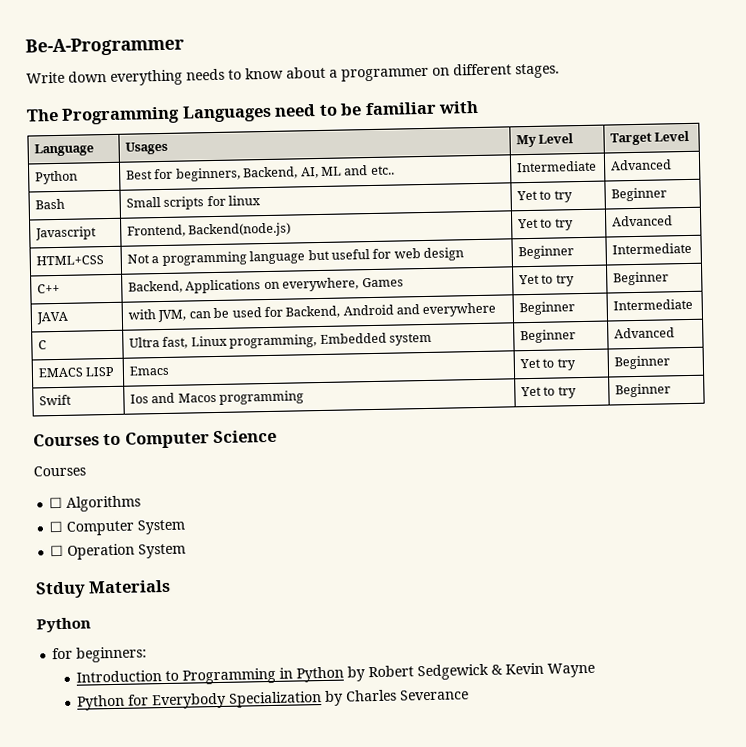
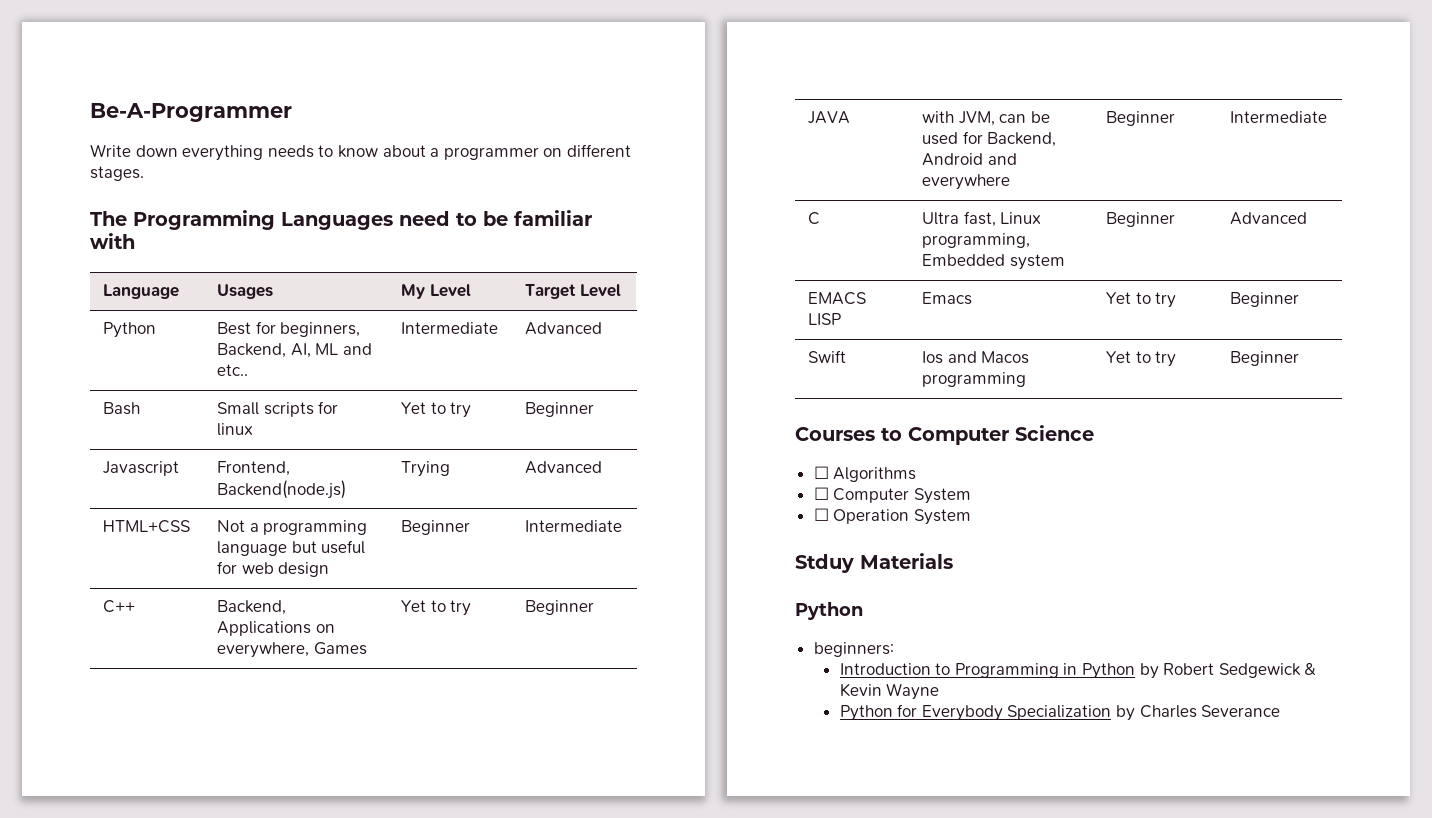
[517,218,574,231] Yet to try -> [400,461,450,477] Trying
[33,465,86,477] // Courses -> (1094, 433) none
[52,647,74,660] for -> (863, 611) none

